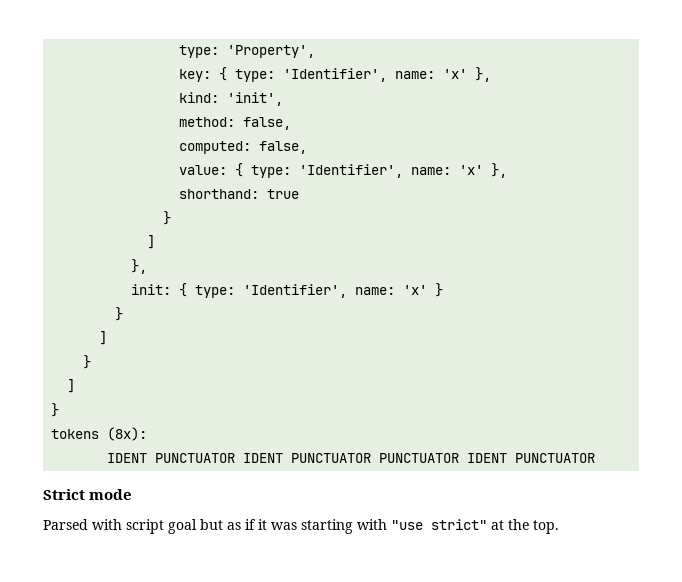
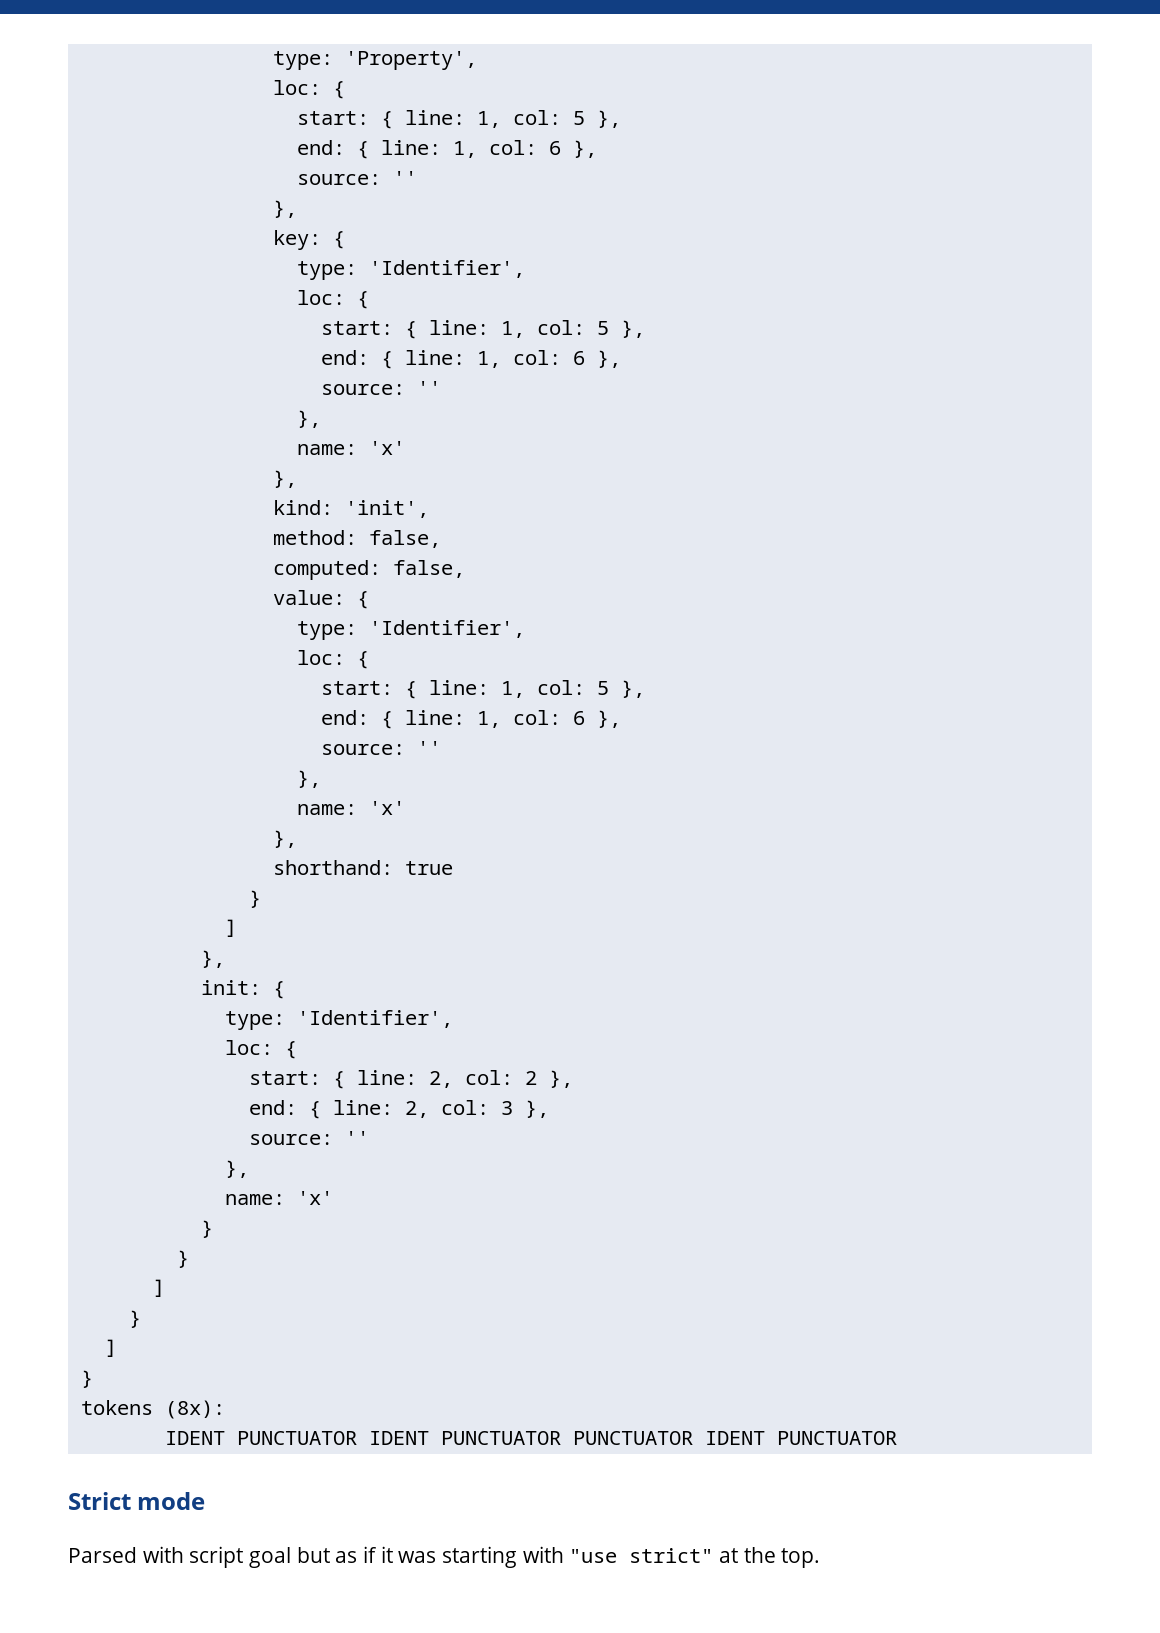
(316, 51) none -> [272,80,345,99] [296,110,621,129] [296,140,597,159] [296,171,417,185] [272,200,297,218] // loc: { // start: { line: 1, col: 5 }, // end: { line: 1, col: 6 }, // source: '' // },
[235,68,468,82] type: 'Identifier', name: 'x' -> [296,260,525,280] [296,290,369,309] [320,320,645,339] [320,350,621,369] [320,381,441,395] [296,410,321,428] [296,441,405,455] // type: 'Identifier', // loc: { // start: { line: 1, col: 5 }, // end: { line: 1, col: 6 }, // source: '' // }, // name: 'x' //
[251,164,484,178] type: 'Identifier', name: 'x' -> [296,620,525,640] [296,650,369,669] [320,680,645,699] [320,710,621,729] [320,741,441,755] [296,770,321,788] [296,801,405,815] // type: 'Identifier', // loc: { // start: { line: 1, col: 5 }, // end: { line: 1, col: 6 }, // source: '' // }, // name: 'x' //
[195,284,428,298] type: 'Identifier', name: 'x' -> [224,1010,453,1030] [224,1040,297,1059] [248,1070,573,1089] [248,1100,549,1119] [248,1131,369,1145] [224,1160,249,1178] [224,1191,333,1205] // type: 'Identifier', // loc: { // start: { line: 2, col: 2 }, // end: { line: 2, col: 3 }, // source: '' // }, // name: 'x' //

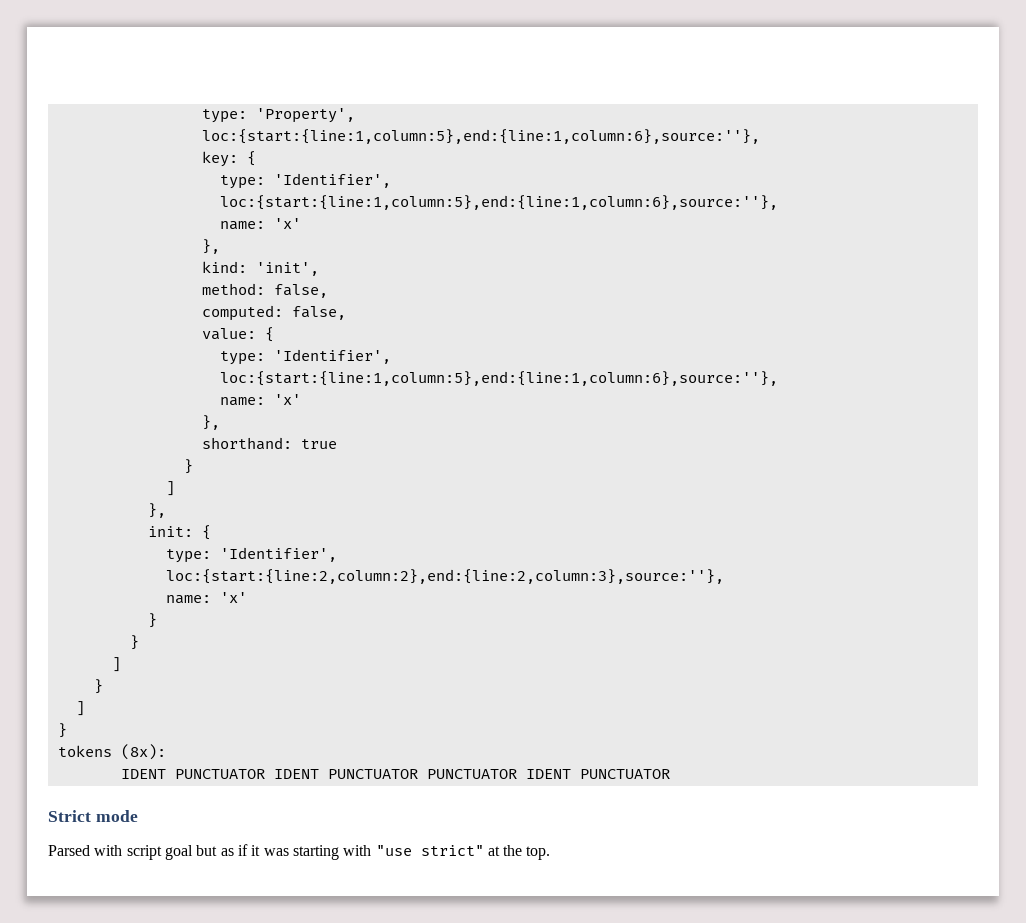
[272,80,345,99] [296,110,621,129] [296,140,597,159] [296,171,417,185] [272,200,297,218] [272,230,345,250] [296,260,525,280] [296,290,369,309] [320,320,645,339] [320,350,621,369] [320,381,441,395] [296,410,321,428] loc: { // start: { line: 1, col: 5 }, // end: { line: 1, col: 6 }, // source: '' // }, // key: { // type: 'Identifier', // loc: { // start: { line: 1, col: 5 }, // end: { line: 1, col: 6 }, // source: '' // }, -> [201,129,760,144] [201,151,256,167] [219,173,391,189] [219,195,778,210] loc:{start:{line:1,column:5},end:{line:1,column:6},source:''}, // key: { // type: 'Identifier', // loc:{start:{line:1,column:5},end:{line:1,column:6},source:''},
[296,650,369,669] [320,680,645,699] [320,710,621,729] [320,741,441,755] [296,770,321,788] loc: { // start: { line: 1, col: 5 }, // end: { line: 1, col: 6 }, // source: '' // }, -> [219,371,778,386] loc:{start:{line:1,column:5},end:{line:1,column:6},source:''},
[224,1040,297,1059] [248,1070,573,1089] [248,1100,549,1119] [248,1131,369,1145] [224,1160,249,1178] loc: { // start: { line: 2, col: 2 }, // end: { line: 2, col: 3 }, // source: '' // }, -> [165,569,724,584] loc:{start:{line:2,column:2},end:{line:2,column:3},source:''},

